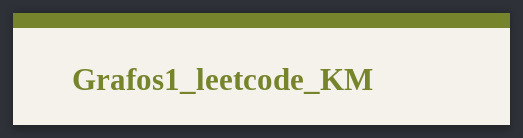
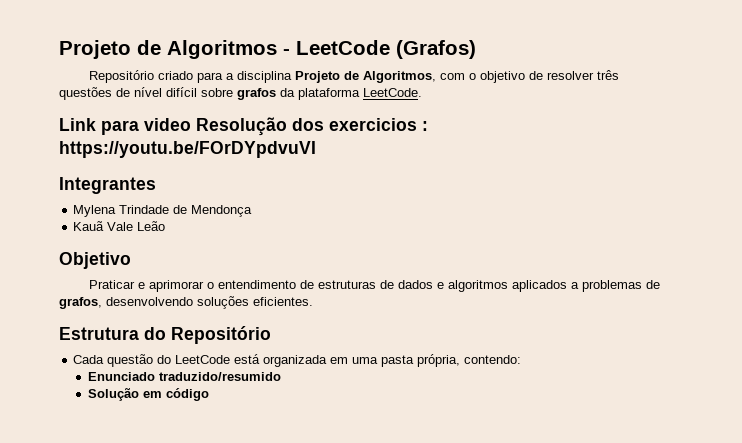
[72,68,373,94] Grafos1_leetcode_KM -> [59,40,476,59] [89,70,620,83] [59,87,422,100] [59,117,428,136] [59,141,316,158] [59,177,156,194] [73,205,253,217] [73,221,166,231] [59,252,131,269] [89,280,661,292] [59,296,313,309] [59,326,271,344] [73,354,522,367] [88,372,282,381] [88,388,210,401] Projeto de Algoritmos - LeetCode (Grafos) // Repositório criado para a disciplina Projeto de Algoritmos, com o objetivo de resolver três questões de nível difícil sobre grafos da plataforma LeetCode. // Link para video Resolução dos exercicios : https://youtu.be/FOrDYpdvuVI // Integrantes // Mylena Trindade de Mendonça // Kauã Vale Leão // Objetivo // Praticar e aprimorar o entendimento de estruturas de dados e algoritmos aplicados a problemas de grafos, desenvolvendo soluções eficientes. // Estrutura do Repositório // Cada questão do LeetCode está organizada em uma pasta própria, contendo: // Enunciado traduzido/resumido // Solução em código

